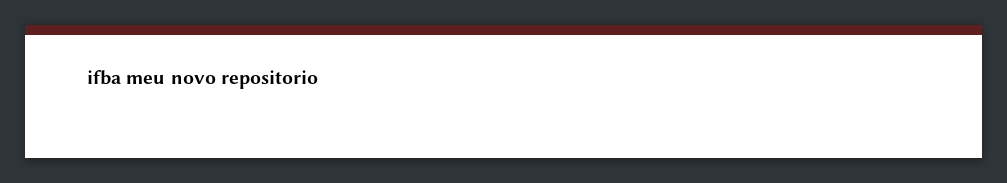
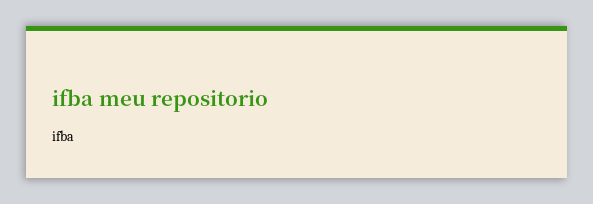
[170,75,216,84] novo -> (146, 100) none
(318, 79) none -> [52,130,74,141] // ifba

